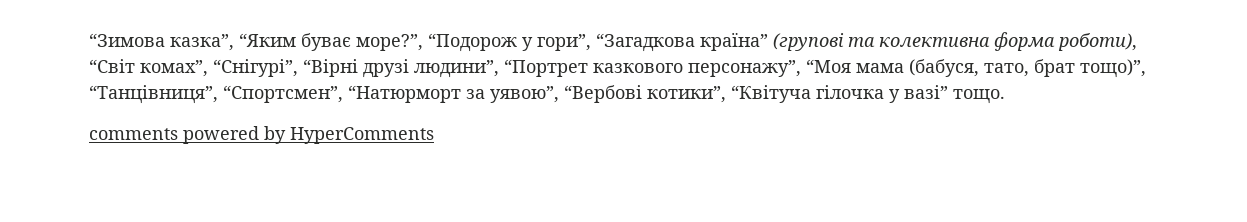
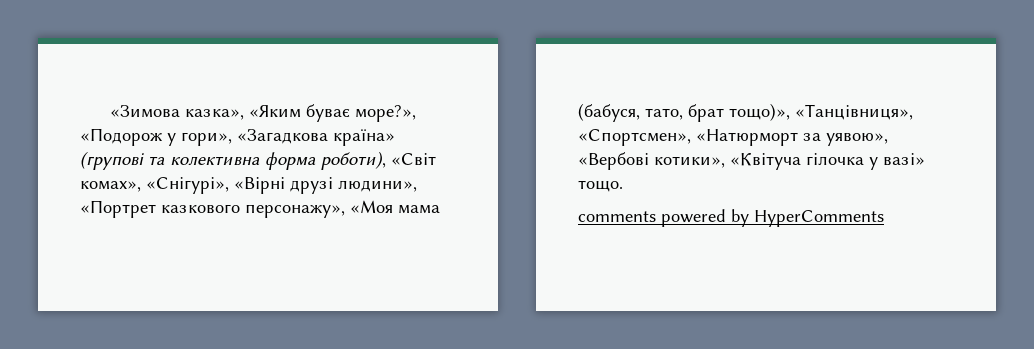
[89,32,768,52] “Зимова казка”, “Яким буває море?”, “Подорож у гори”, “Загадкова країна” -> [109,104,416,122] [80,128,395,146] «Зимова казка», «Яким буває море?», «Подорож у гори», «Загадкова країна»
[89,59,1146,78] [89,85,811,104] “Світ комах”, “Снігурі”, “Вірні друзі людини”, “Портрет казкового персонажу”, “Моя мама (бабуся, тато, брат тощо)”, “Танцівниця”, “Cпортсмен”, “Натюрморт за уявою”, “Вербові котики”, “Квітуча -> [391,153,436,166] [80,177,417,194] [80,200,440,218] [578,103,913,122] [578,129,888,146] [578,152,801,170] «Світ комах», «Снігурі», «Вірні друзі людини», «Портрет казкового персонажу», «Моя мама (бабуся, тато, брат тощо)», «Танцівниця», «Cпортсмен», «Натюрморт за уявою», «Вербові котики», «Квітуча
[904,85,948,99] вазі” -> [883,153,925,166] вазі»

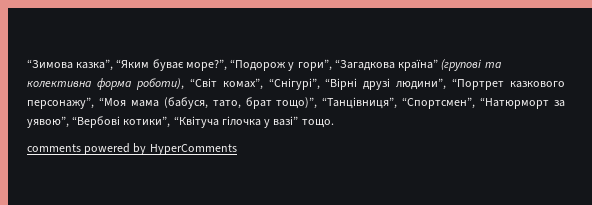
[109,104,416,122] [80,128,395,146] «Зимова казка», «Яким буває море?», «Подорож у гори», «Загадкова країна» -> [27,59,439,71] “Зимова казка”, “Яким буває море?”, “Подорож у гори”, “Загадкова країна”
[391,153,436,166] [80,177,417,194] [80,200,440,218] [578,103,913,122] [578,129,888,146] [578,152,801,170] «Світ комах», «Снігурі», «Вірні друзі людини», «Портрет казкового персонажу», «Моя мама (бабуся, тато, брат тощо)», «Танцівниця», «Cпортсмен», «Натюрморт за уявою», «Вербові котики», «Квітуча -> [189,78,565,90] [27,97,565,109] [27,116,219,128] “Світ комах”, “Снігурі”, “Вірні друзі людини”, “Портрет казкового персонажу”, “Моя мама (бабуся, тато, брат тощо)”, “Танцівниця”, “Cпортсмен”, “Натюрморт за уявою”, “Вербові котики”, “Квітуча
[883,153,925,166] вазі» -> [273,116,299,126] вазі”

